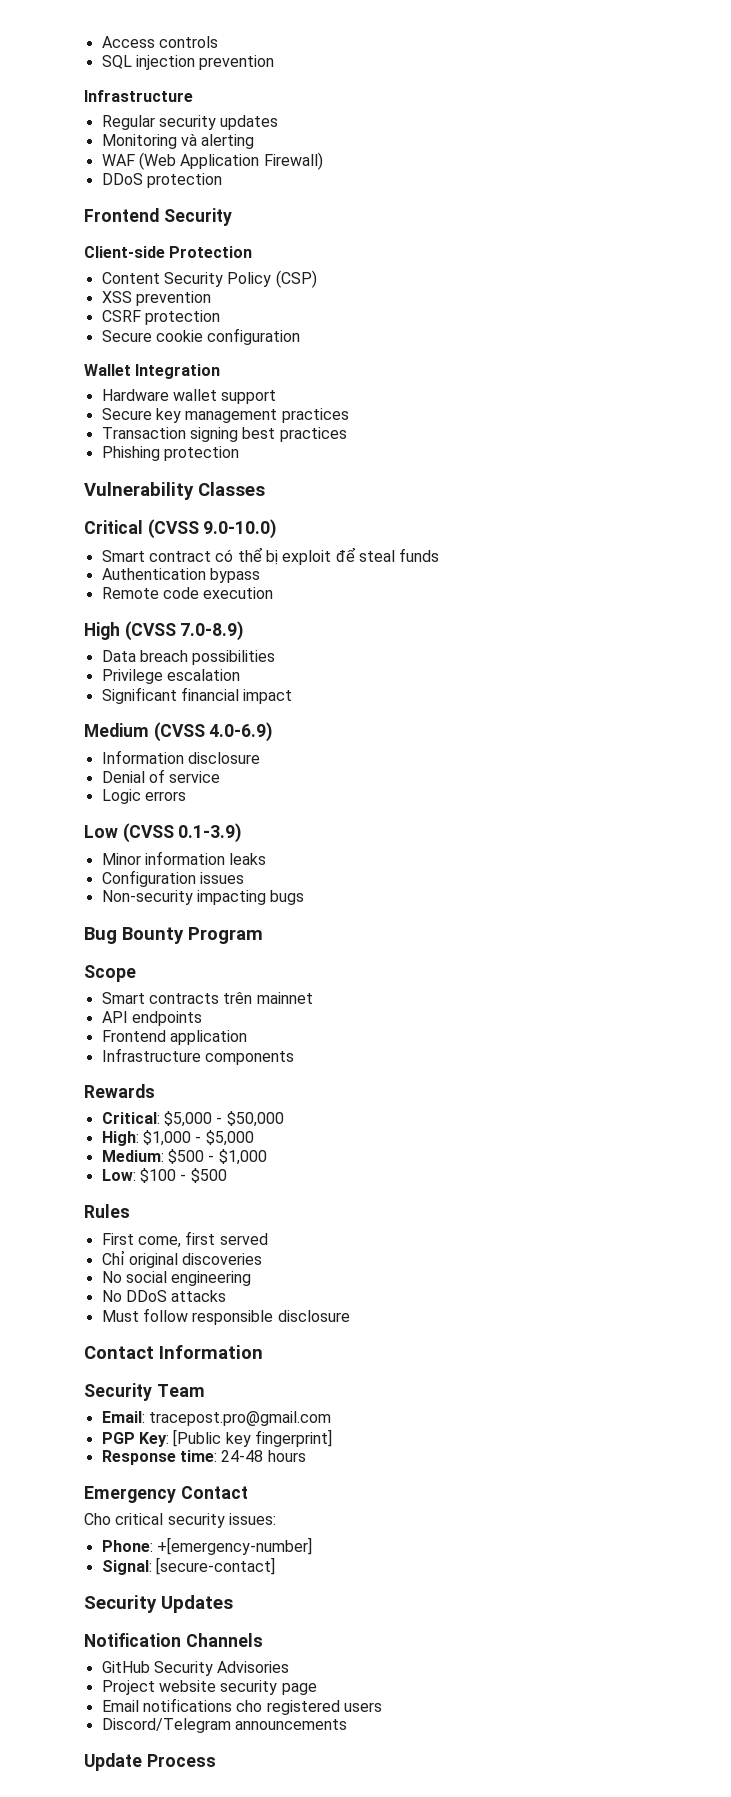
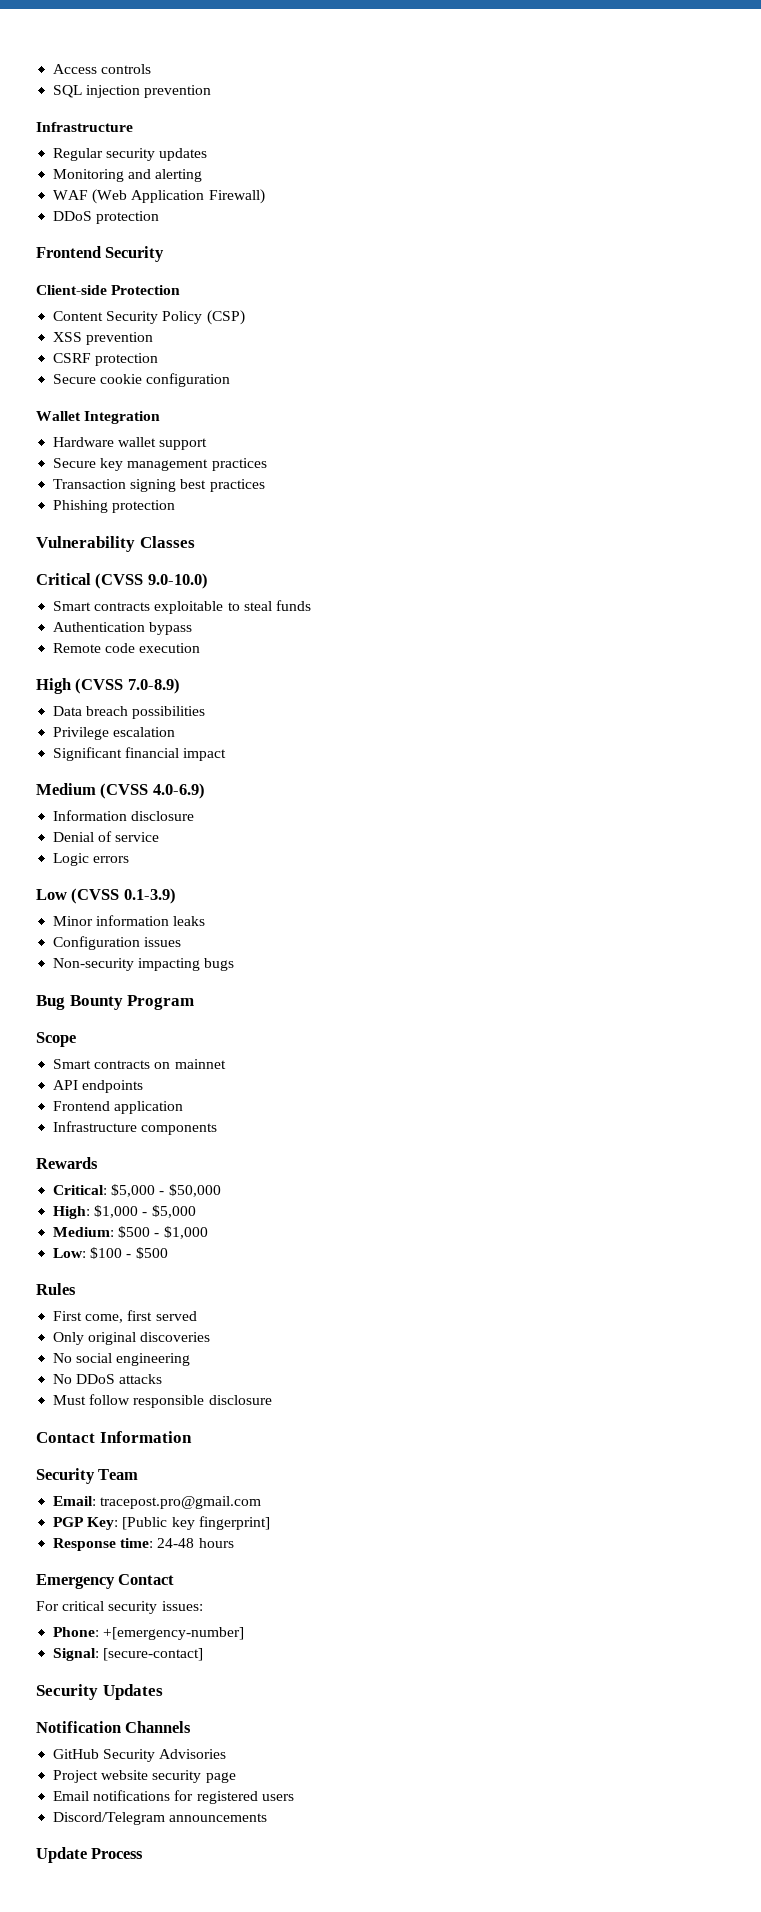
[180,133,197,146] và -> [128,169,152,179] and
[148,547,356,565] contract có thể bị exploit để -> [94,601,240,614] contracts exploitable to
[223,992,253,1004] trên -> [154,1062,171,1069] on
[101,1250,125,1265] Chỉ -> [53,1332,85,1345] Only
[84,1513,111,1525] Cho -> [36,1601,59,1611] For
[236,1700,263,1712] cho -> [174,1790,194,1801] for

